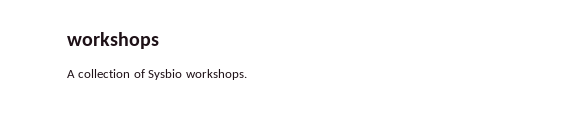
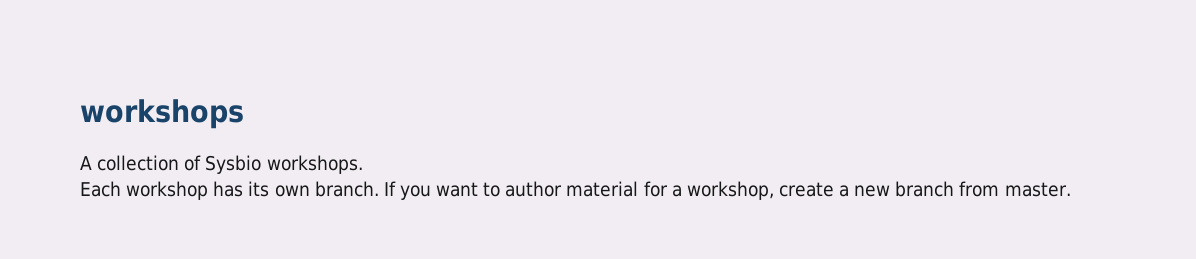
(247, 74) none -> [80,181,1071,200] // Each workshop has its own branch. If you want to author material for a workshop, create a new branch from master.

